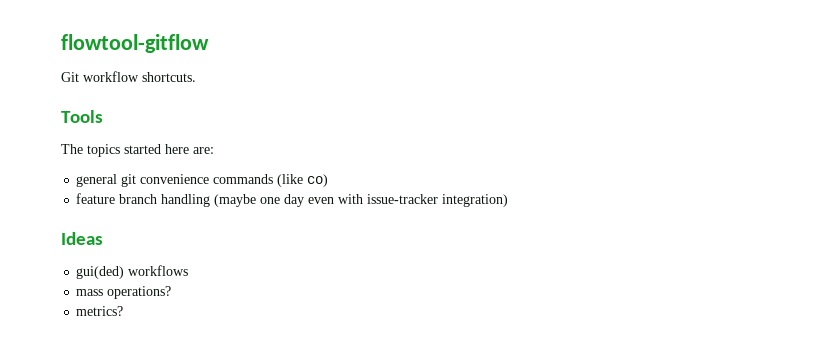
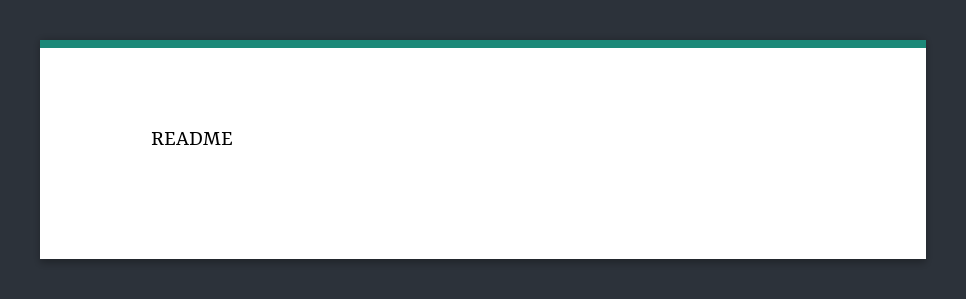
[61,34,209,53] [61,71,196,82] [61,110,103,123] [61,144,214,157] [76,174,329,187] [76,193,509,207] [61,232,103,245] [76,265,189,279] [76,286,172,299] [76,306,124,316] flowtool-gitflow // Git workflow shortcuts. // Tools // The topics started here are: // general git convenience commands (like co) // feature branch handling (maybe one day even with issue-tracker integration) // Ideas // gui(ded) workflows // mass operations? // metrics? -> [151,132,233,145] README

